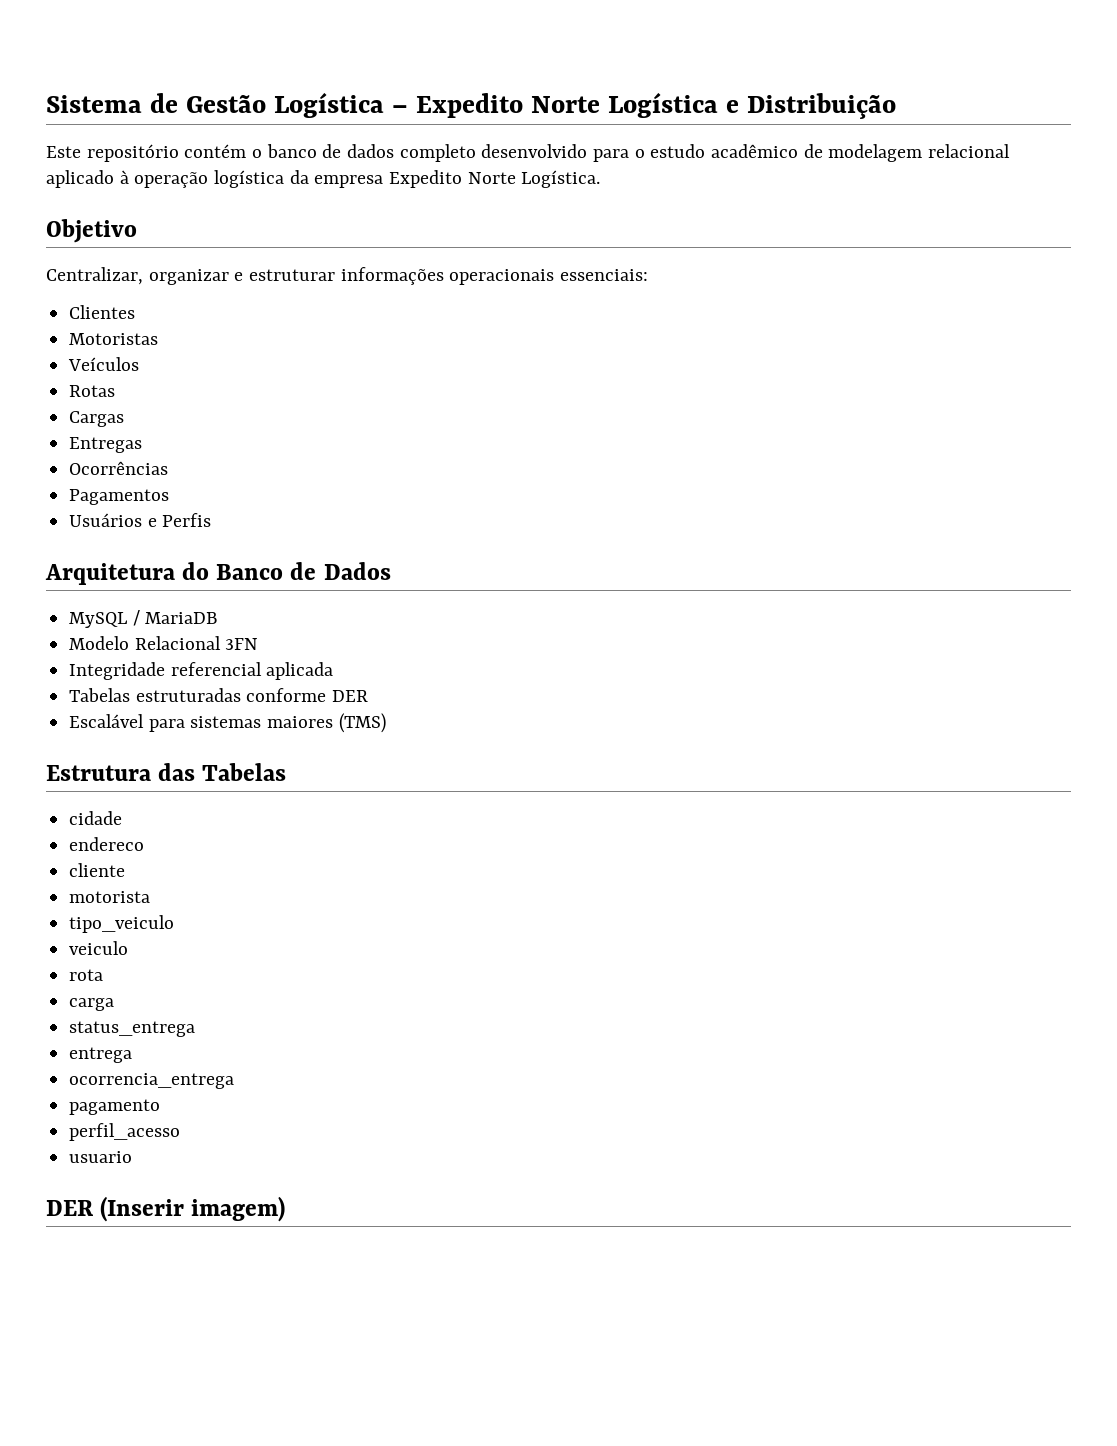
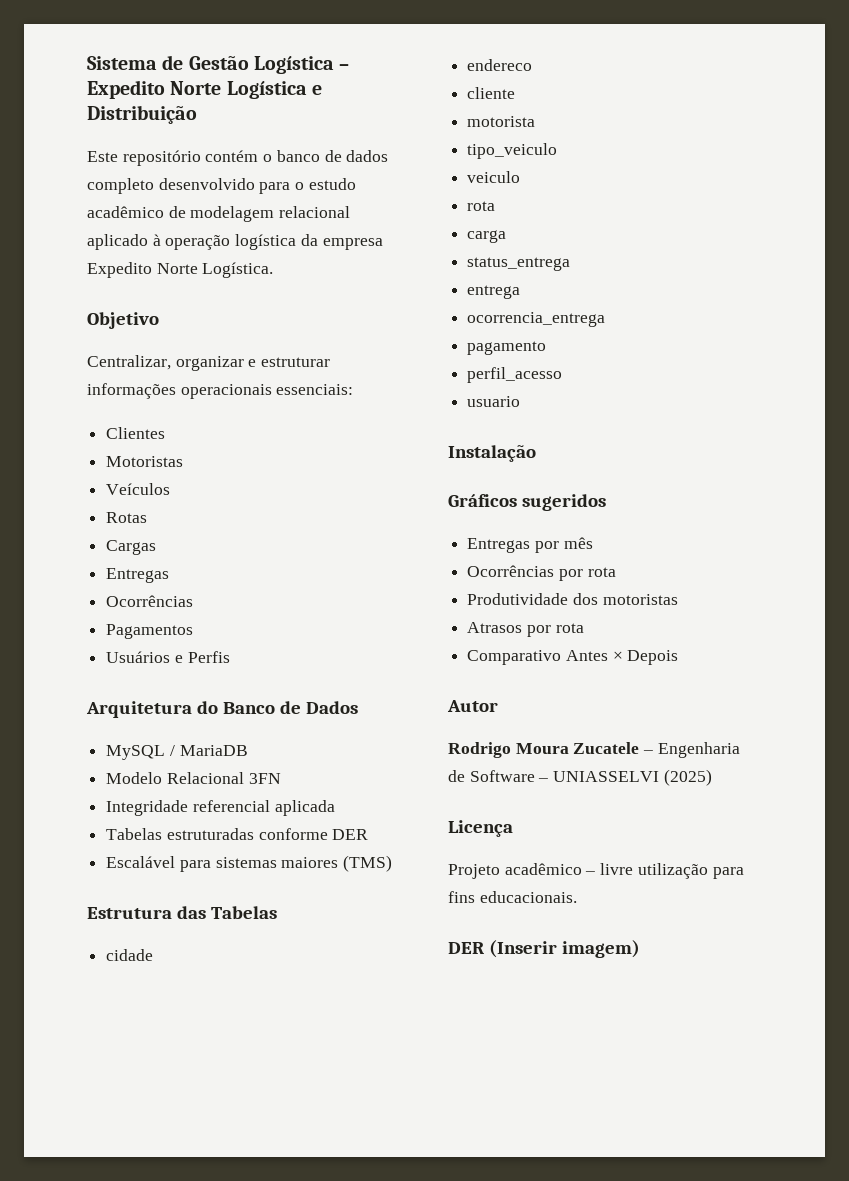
(133, 1157) none -> [448,445,536,462] [448,494,606,511] [467,537,593,553] [467,565,616,581] [467,593,678,605] [467,622,584,637] [467,650,679,665] [447,700,498,712] [448,742,740,758] [448,769,712,786] [448,820,513,837] [448,863,744,879] [448,891,577,903] // Instalação // Gráficos sugeridos // Entregas por mês // Ocorrências por rota // Produtividade dos motoristas // Atrasos por rota // Comparativo Antes × Depois // Autor // Rodrigo Moura Zucatele – Engenharia de Software – UNIASSELVI (2025) // Licença // Projeto acadêmico – livre utilização para fins educacionais.

